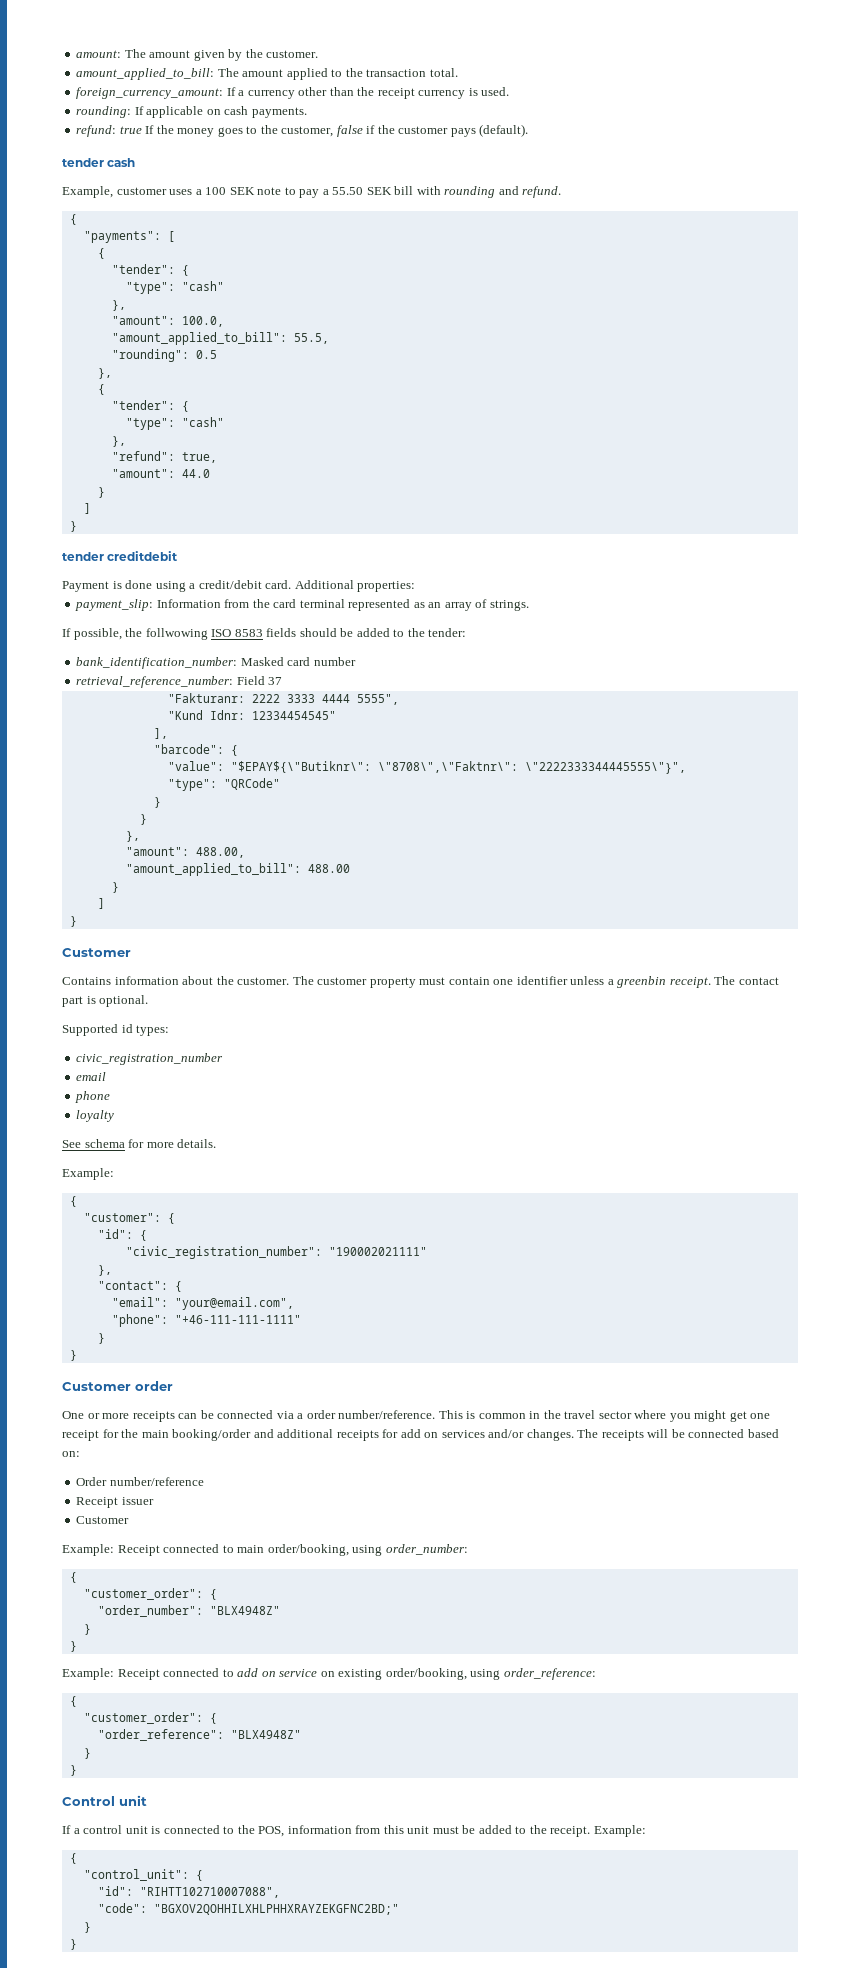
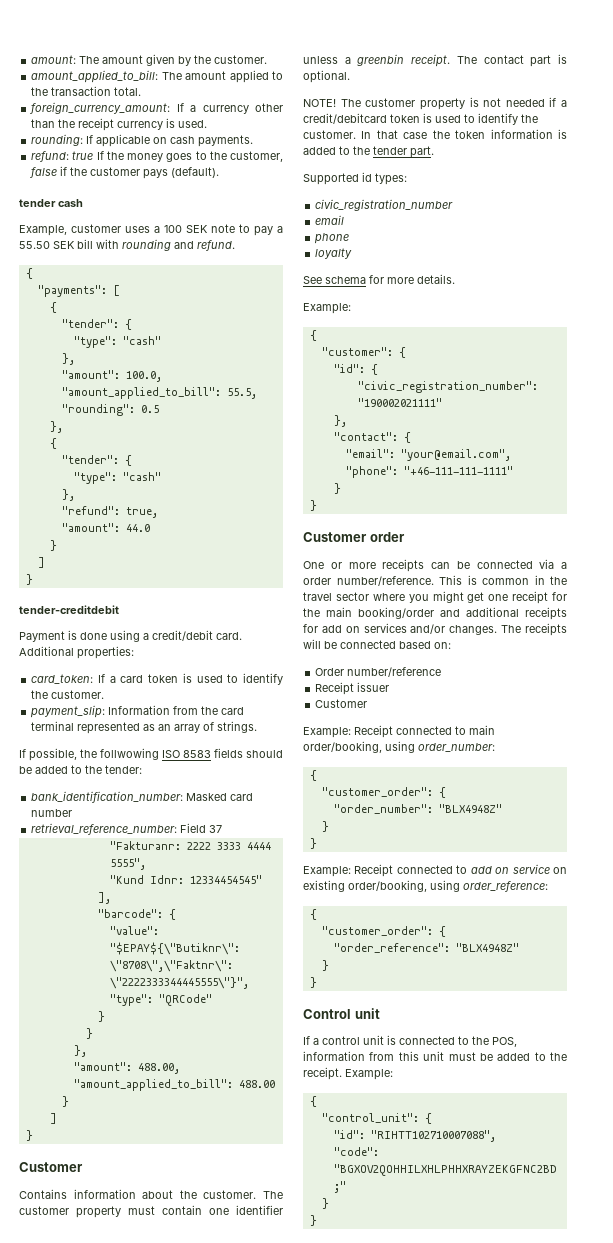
[62,551,179,561] tender creditdebit -> [19,605,119,614] tender-creditdebit
(416, 586) none -> [31,673,283,685] [31,690,105,699] // card_token: If a card token is used to identify the customer.
(149, 1001) none -> [303,97,567,110] [303,113,538,125] [303,129,567,139] [303,146,434,158] // NOTE! The customer property is not needed if a credit/debitcard token is used to identify the customer. In that case the token information is added to the tender part.

